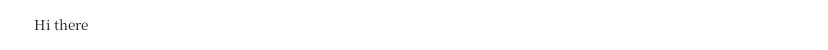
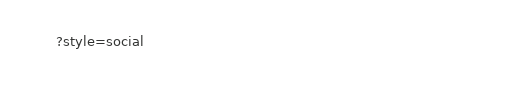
[34,19,88,30] Hi there -> [56,35,144,49] ?style=social

